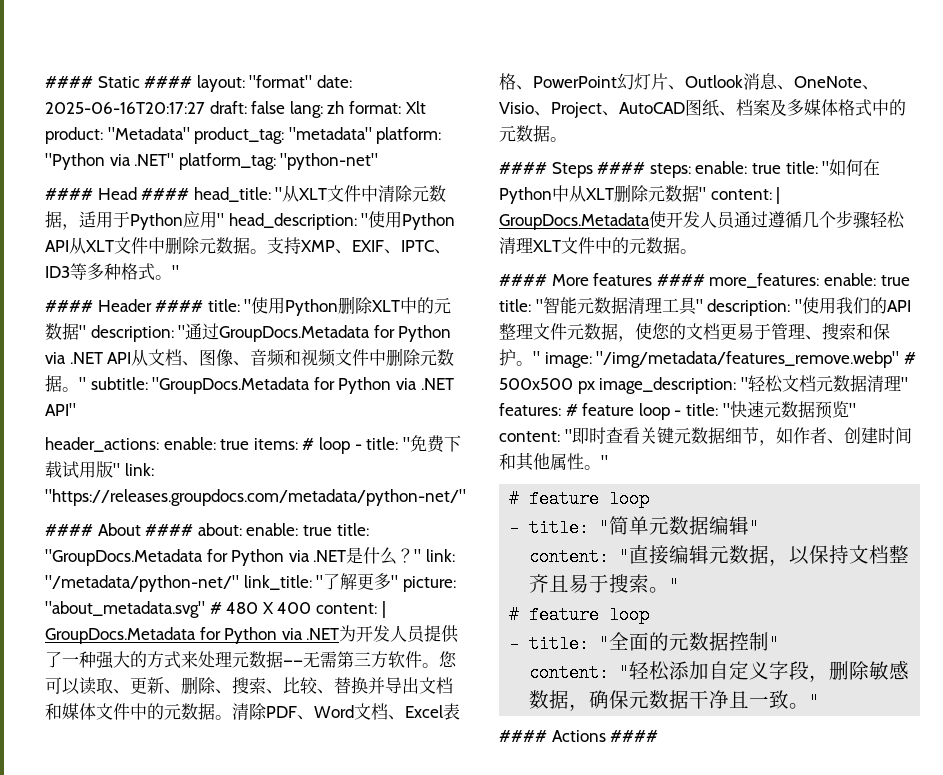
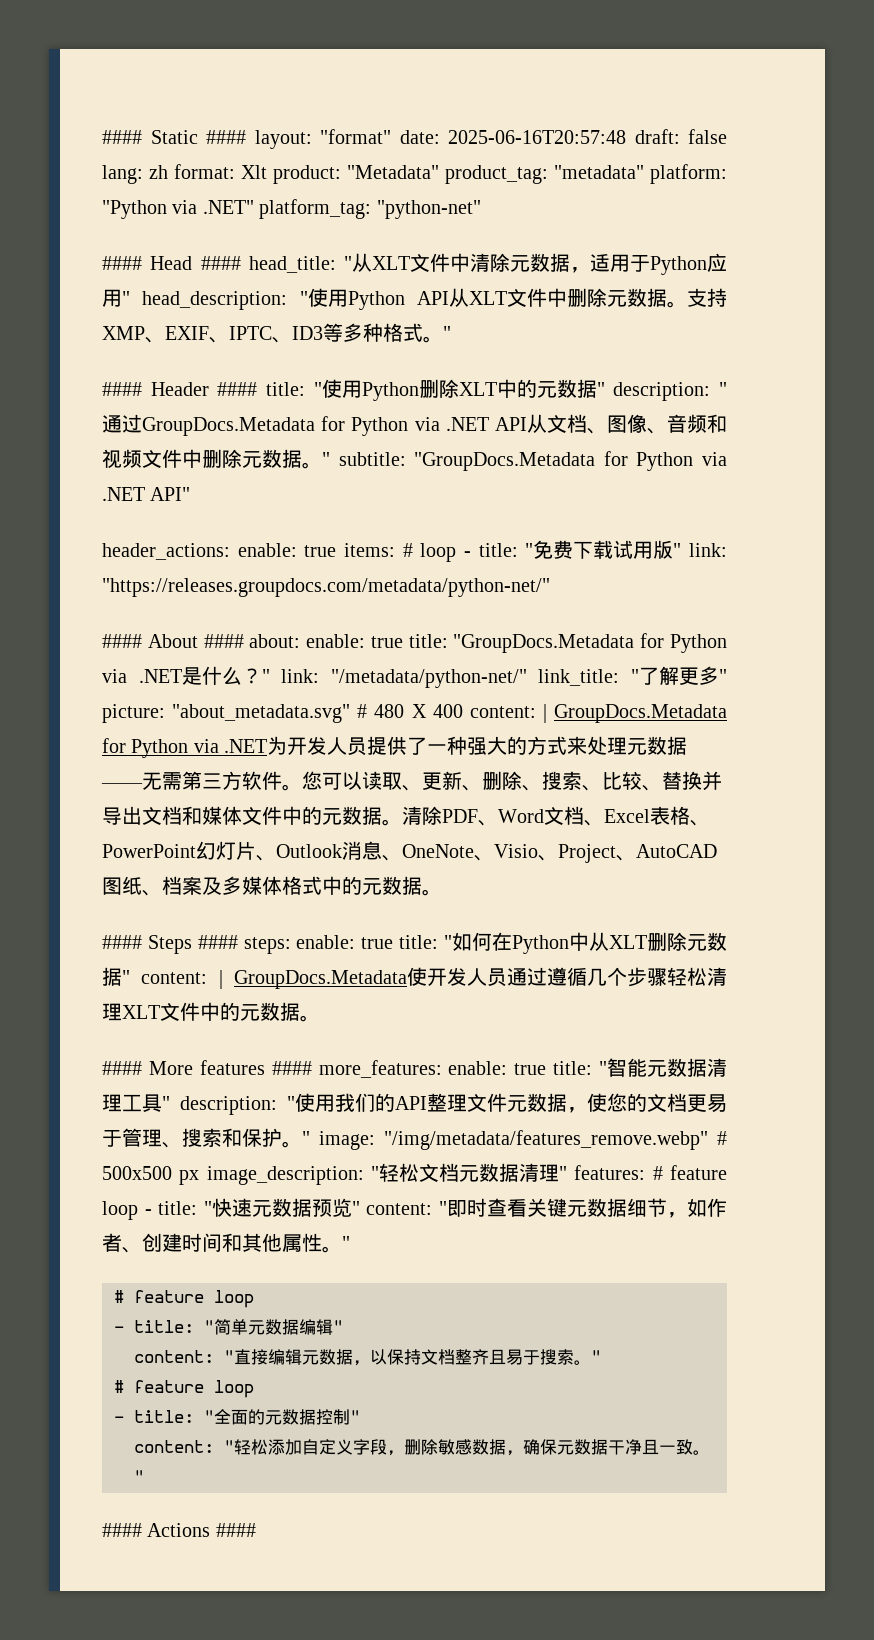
[45,102,205,114] 2025-06-16T20:17:27 -> [448,130,626,144] 2025-06-16T20:57:48

